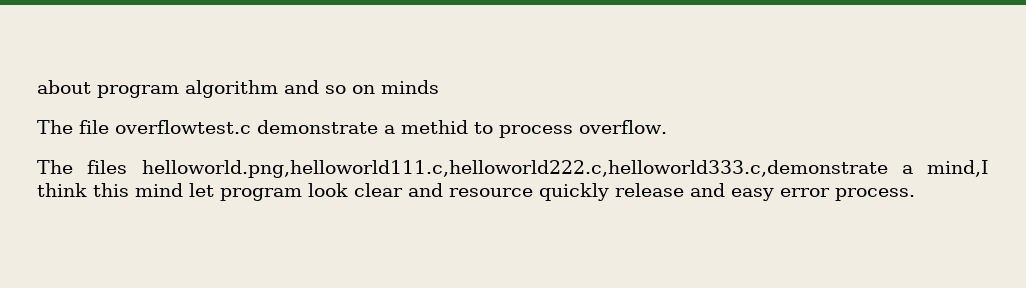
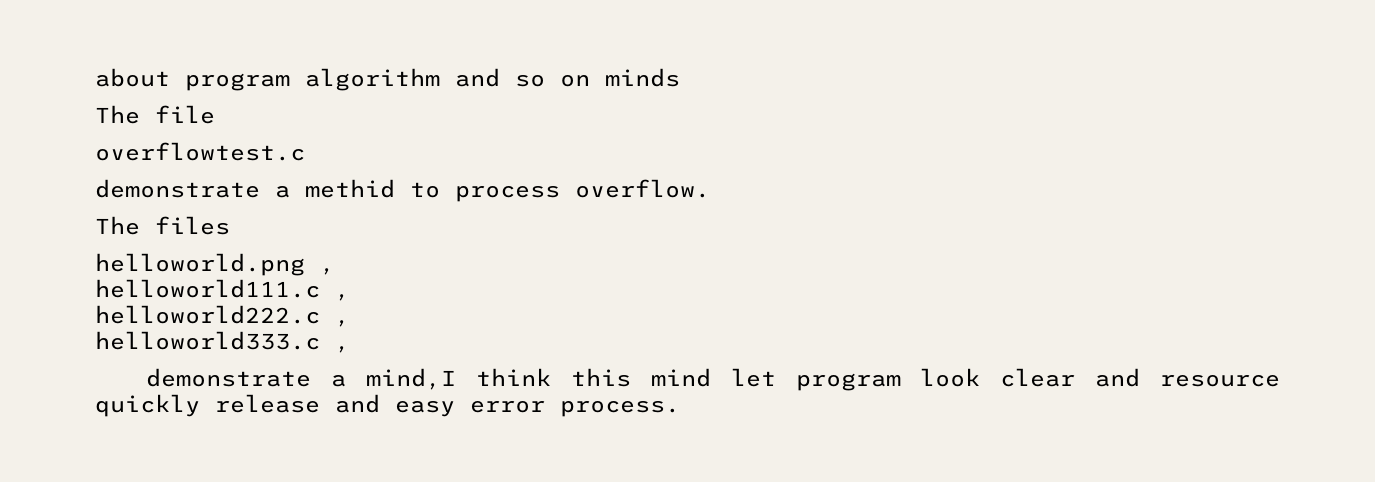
(109, 127) none -> (215, 114) //
(251, 127) none -> (305, 151) //
[141,160,888,178] helloworld.png,helloworld111.c,helloworld222.c,helloworld333.c,demonstrate -> [95,253,335,276] [95,279,350,301] [95,305,350,327] [95,331,350,353] [146,368,312,387] // helloworld.png , // helloworld111.c , // helloworld222.c , // helloworld333.c , // demonstrate

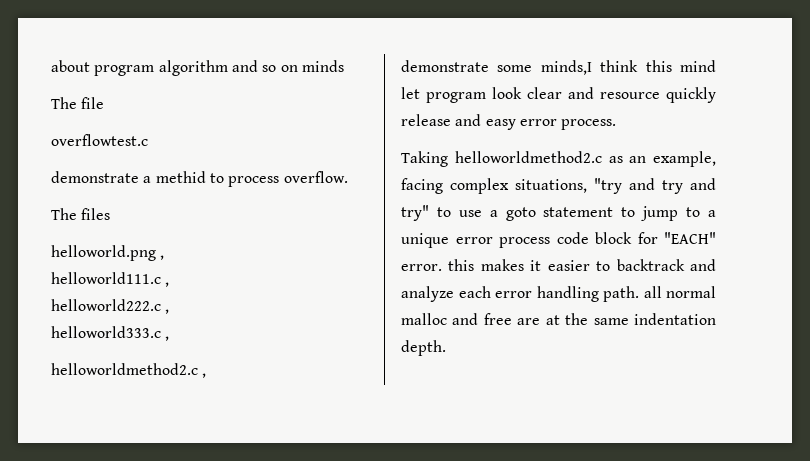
[146,368,457,390] // demonstrate a mind,I -> [51,363,207,378] [401,60,592,75] // helloworldmethod2.c , // demonstrate some minds,I
(680, 408) none -> [401,151,716,167] [401,178,716,194] [401,205,716,221] [401,232,716,248] [401,259,716,271] [401,286,716,302] [401,313,716,325] [401,340,446,356] // Taking helloworldmethod2.c as an example, facing complex situations, "try and try and try" to use a goto statement to jump to a unique error process code block for "EACH" error. this makes it easier to backtrack and analyze each error handling path. all normal malloc and free are at the same indentation depth.

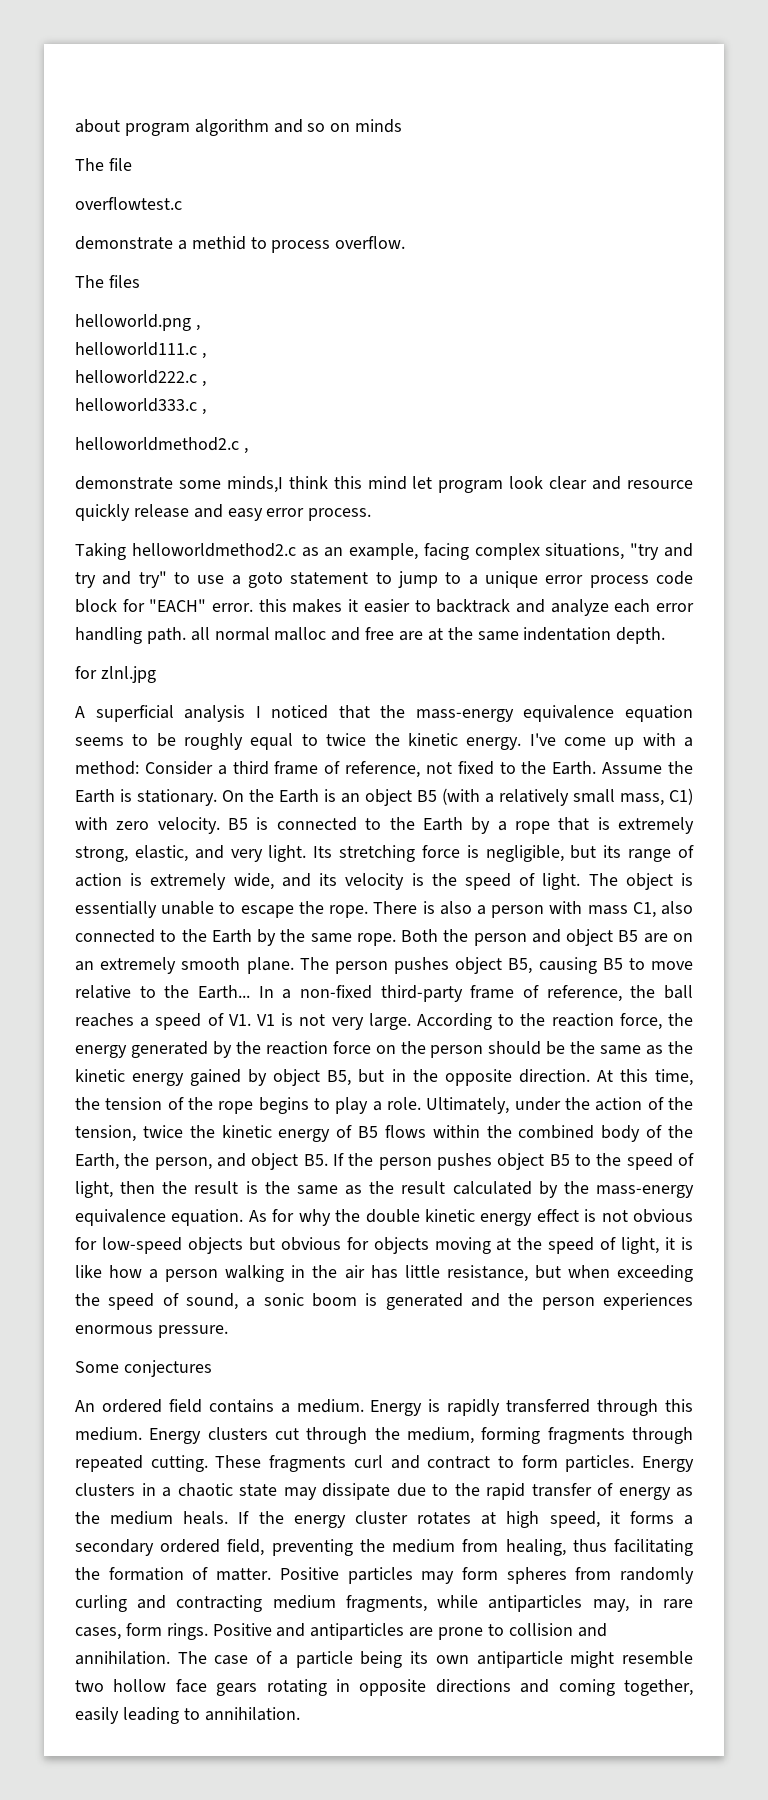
(446, 348) none -> [75,666,156,683] [75,705,693,722] [75,733,693,750] [75,761,693,778] [75,788,693,806] [75,817,694,834] [75,845,694,862] [75,873,693,890] [75,901,693,918] [75,929,693,946] [75,957,693,974] [75,985,693,1002] [75,1013,693,1030] [75,1041,694,1058] [75,1069,694,1086] [75,1097,694,1114] [75,1125,693,1142] [75,1153,695,1170] [75,1181,694,1198] [75,1209,694,1226] [75,1237,694,1254] [75,1265,694,1282] [75,1293,693,1310] [75,1325,228,1338] [75,1360,212,1377] [75,1399,693,1416] [75,1427,693,1444] [75,1455,694,1472] [75,1483,693,1500] [75,1511,693,1528] [75,1539,693,1556] [75,1567,694,1584] [75,1595,693,1612] [75,1623,607,1640] [75,1651,694,1668] [75,1679,693,1696] [75,1707,300,1724] // for zlnl.jpg // A superficial analysis I noticed that the mass-energy equivalence equation seems to be roughly equal to twice the kinetic energy. I've come up with a method: Consider a third frame of reference, not fixed to the Earth. Assume the Earth is stationary. On the Earth is an object B5 (with a relatively small mass, C1) with zero velocity. B5 is connected to the Earth by a rope that is extremely strong, elastic, and very light. Its stretching force is negligible, but its range of action is extremely wide, and its velocity is the speed of light. The object is essentially unable to escape the rope. There is also a person with mass C1, also connected to the Earth by the same rope. Both the person and object B5 are on an extremely smooth plane. The person pushes object B5, causing B5 to move relative to the Earth... In a non-fixed third-party frame of reference, the ball reaches a speed of V1. V1 is not very large. According to the reaction force, the energy generated by the reaction force on the person should be the same as the kinetic energy gained by object B5, but in the opposite direction. At this time, the tension of the rope begins to play a role. Ultimately, under the action of the tension, twice the kinetic energy of B5 flows within the combined body of the Earth, the person, and object B5. If the person pushes object B5 to the speed of light, then the result is the same as the result calculated by the mass-energy equivalence equation. As for why the double kinetic energy effect is not obvious for low-speed objects but obvious for objects moving at the speed of light, it is like how a person walking in the air has little resistance, but when exceeding the speed of sound, a sonic boom is generated and the person experiences enormous pressure. // Some conjectures // An ordered field contains a medium. Energy is rapidly transferred through this medium. Energy clusters cut through the medium, forming fragments through repeated cutting. These fragments curl and contract to form particles. Energy clusters in a chaotic state may dissipate due to the rapid transfer of energy as the medium heals. If the energy cluster rotates at high speed, it forms a secondary ordered field, preventing the medium from healing, thus facilitating the formation of matter. Positive particles may form spheres from randomly curling and contracting medium fragments, while antiparticles may, in rare cases, form rings. Positive and antiparticles are prone to collision and annihilation. The case of a particle being its own antiparticle might resemble two hollow face gears rotating in opposite directions and coming together, easily leading to annihilation.

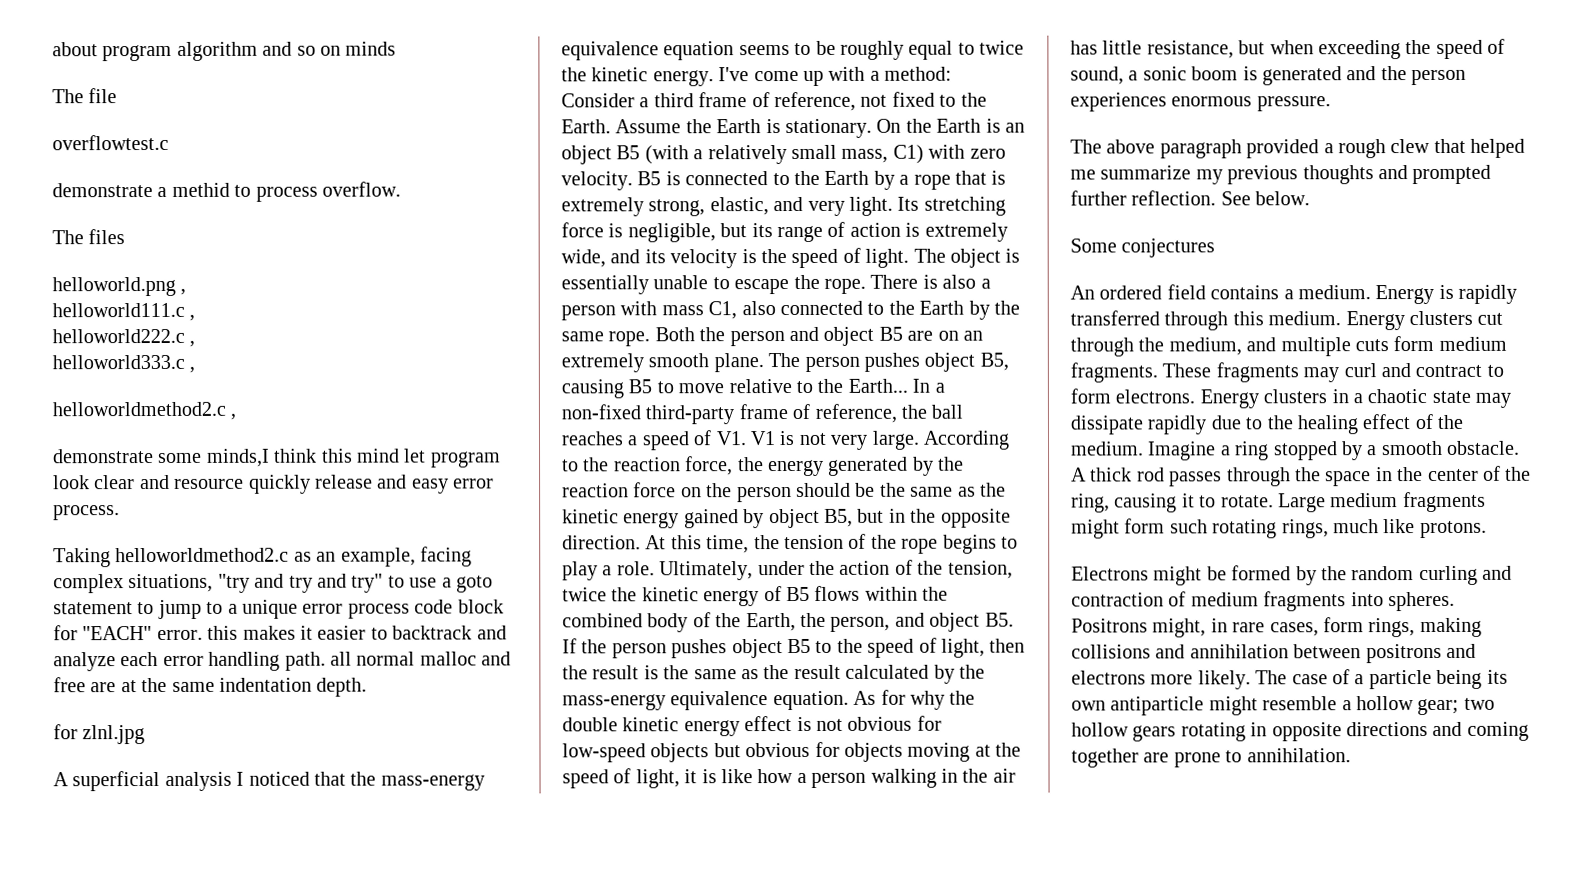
(228, 1331) none -> [1070,138,1526,159] [1070,164,1492,185] [1070,190,1311,206] // The above paragraph provided a rough clew that helped me summarize my previous thoughts and prompted further reflection. See below.
[481,1427,693,1444] [75,1455,208,1472] forming fragments through repeated cutting. -> [1246,335,1507,357] [1070,362,1158,383] and multiple cuts form medium fragments.
(347, 1463) none -> [1303,367,1340,383] may
[565,1455,635,1472] particles. -> [1115,389,1196,404] electrons.
(390, 1491) none -> [1147,415,1207,435] rapidly
[486,1483,693,1500] [75,1511,693,1528] [75,1539,693,1556] [75,1567,694,1584] [75,1595,693,1612] [75,1623,607,1640] [75,1651,170,1665] rapid transfer of energy as the medium heals. If the energy cluster rotates at high speed, it forms a secondary ordered field, preventing the medium from healing, thus facilitating the formation of matter. Positive particles may form spheres from randomly curling and contracting medium fragments, while antiparticles may, in rare cases, form rings. Positive and antiparticles are prone to collision and annihilation. -> [1297,413,1464,435] [1070,440,1521,461] [1071,465,1532,487] [1071,491,1486,513] [1071,518,1487,539] [1071,565,1513,586] [1071,591,1455,612] [1071,617,1482,638] [1071,643,1476,664] [1071,670,1251,690] healing effect of the medium. Imagine a ring stopped by a smooth obstacle. A thick rod passes through the space in the center of the ring, causing it to rotate. Large medium fragments might form such rotating rings, much like protons. // Electrons might be formed by the random curling and contraction of medium fragments into spheres. Positrons might, in rare cases, form rings, making collisions and annihilation between positrons and electrons more likely.
(694, 1658) none -> [1341,696,1460,716] a hollow gear;
[175,1679,207,1693] face -> (1129, 729) none
[623,1679,693,1696] [75,1707,179,1724] together, easily leading -> [1071,748,1221,768] together are prone

